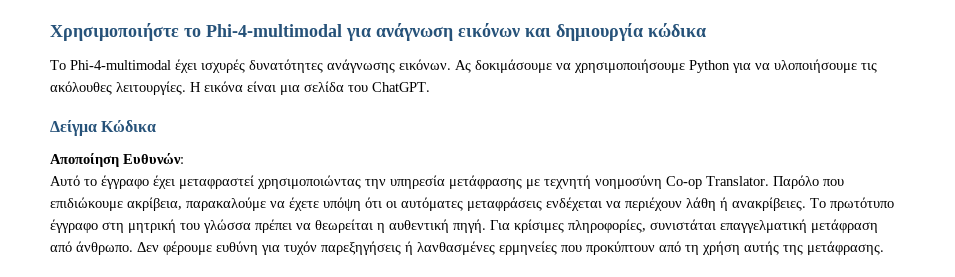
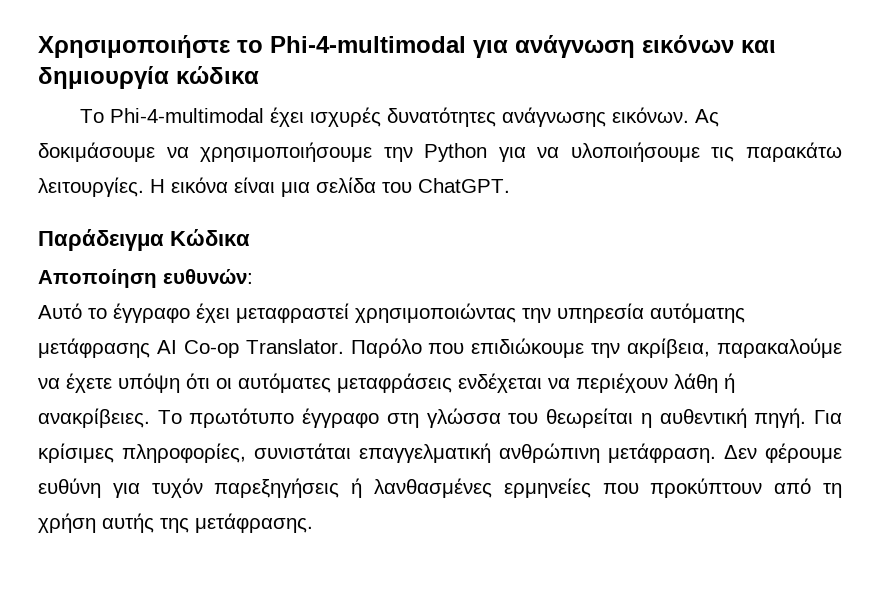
(685, 66) none -> [383,147,413,162] την
[50,81,112,95] ακόλουθες -> [745,142,842,162] παρακάτω
[50,120,97,136] Δείγμα -> [38,229,164,251] Παράδειγμα
[123,153,184,164] Ευθυνών: -> [163,269,253,284] ευθυνών:
[449,175,662,189] μετάφρασης με τεχνητή νοημοσύνη -> [650,303,745,323] [38,338,177,358] αυτόματης μετάφρασης AI
(123, 204) none -> [591,343,621,358] την
[128,219,311,233] μητρική του γλώσσα πρέπει να -> [426,408,539,428] γλώσσα του
[811,219,878,233] [50,241,133,255] μετάφραση από άνθρωπο. -> [499,443,716,463] ανθρώπινη μετάφραση.

